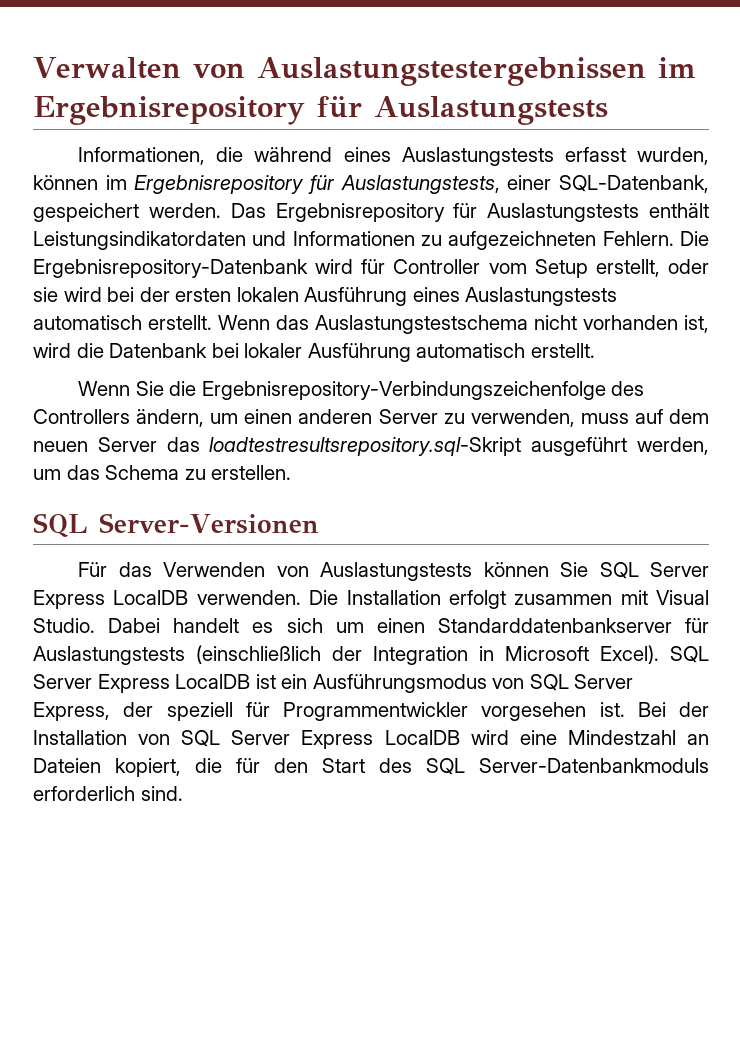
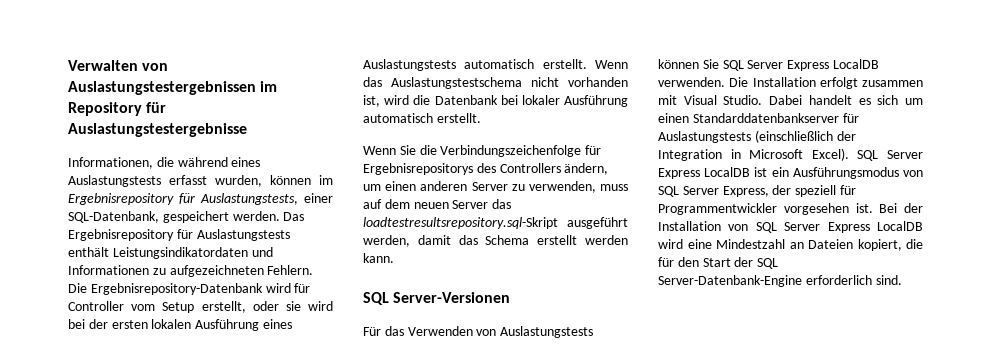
[33,96,608,125] Ergebnisrepository für Auslastungstests -> [68,102,167,116] [68,123,247,137] Repository für Auslastungstestergebnisse
[201,381,606,400] Ergebnisrepository-Verbindungszeichenfolge -> [440,145,602,157] [363,163,473,175] Verbindungszeichenfolge für Ergebnisrepositorys
[33,469,61,480] um -> [417,235,451,245] damit
[184,465,292,480] zu erstellen. -> [537,235,628,245] [363,253,394,263] erstellt werden kann.
[379,758,709,775] des SQL Server-Datenbankmoduls -> [734,257,779,269] [658,275,802,287] der SQL Server-Datenbank-Engine

